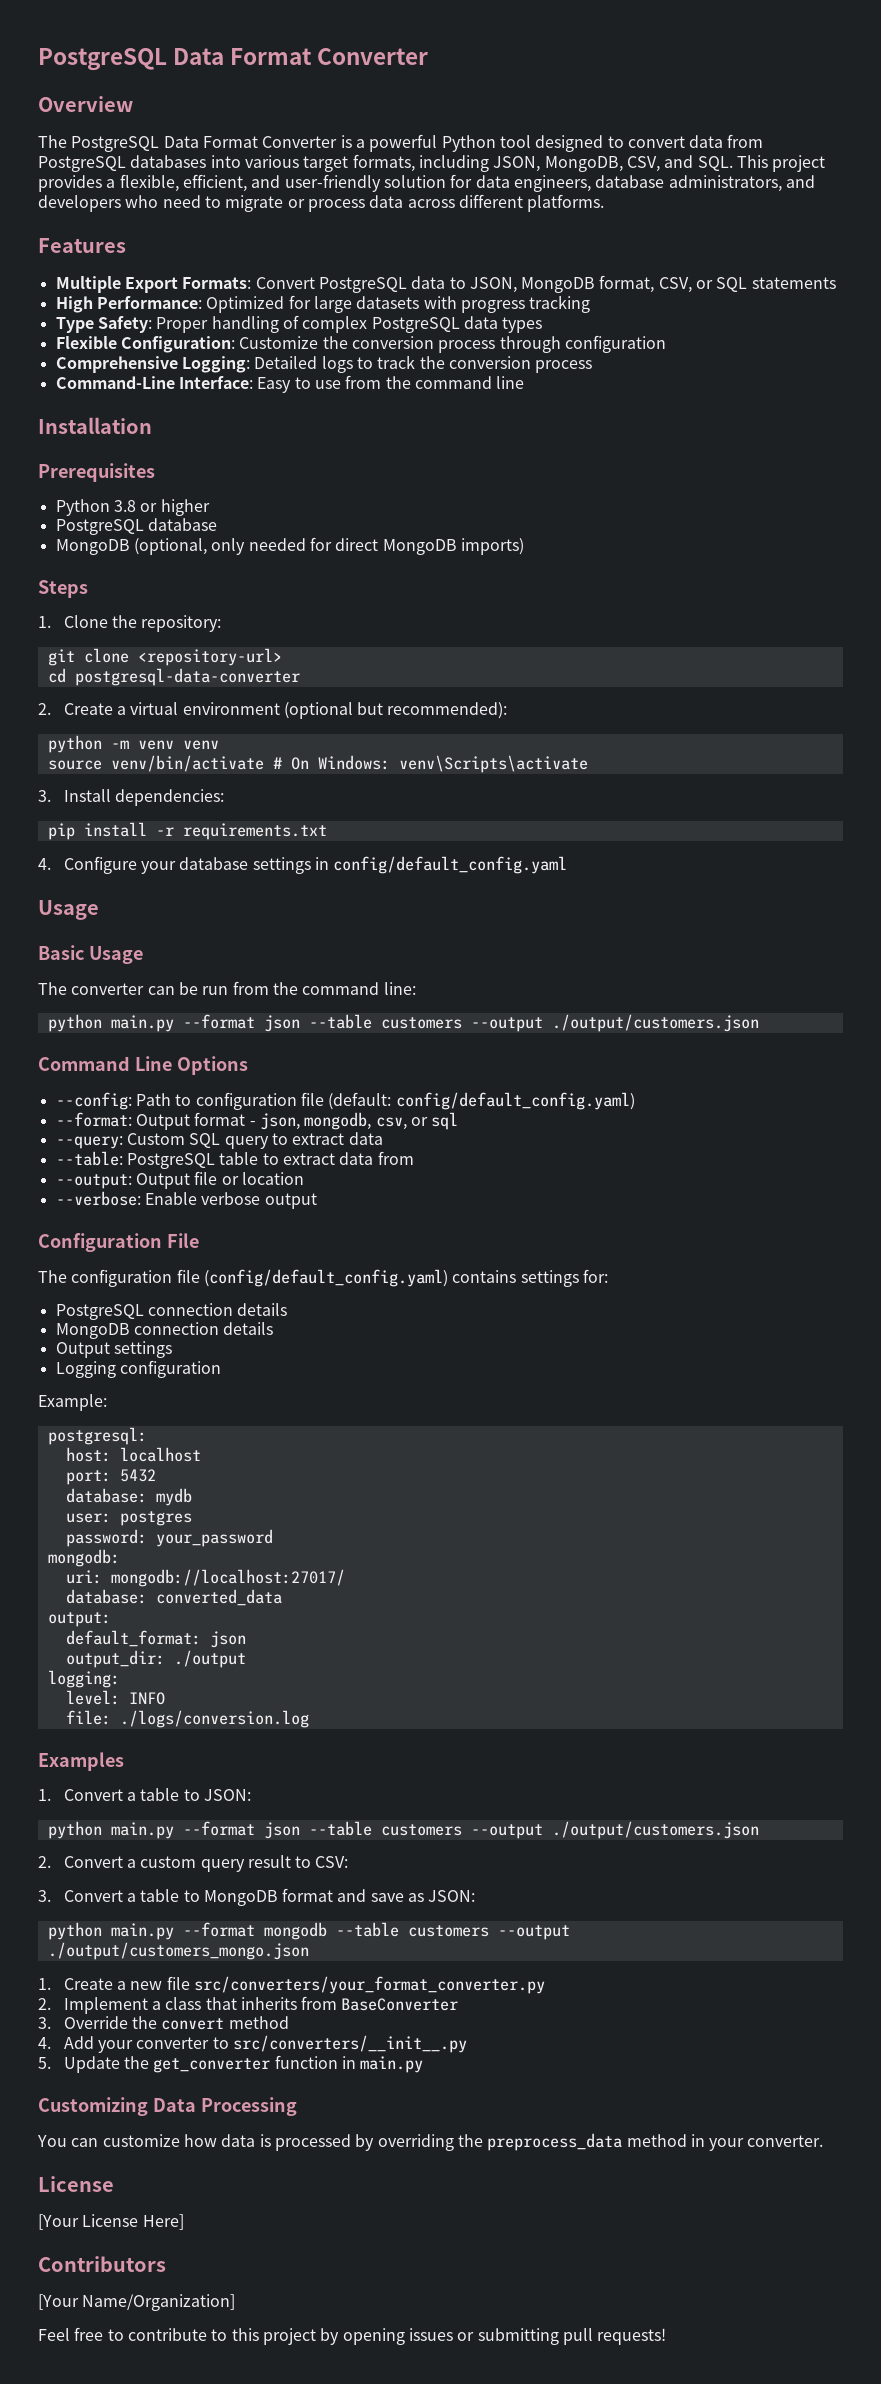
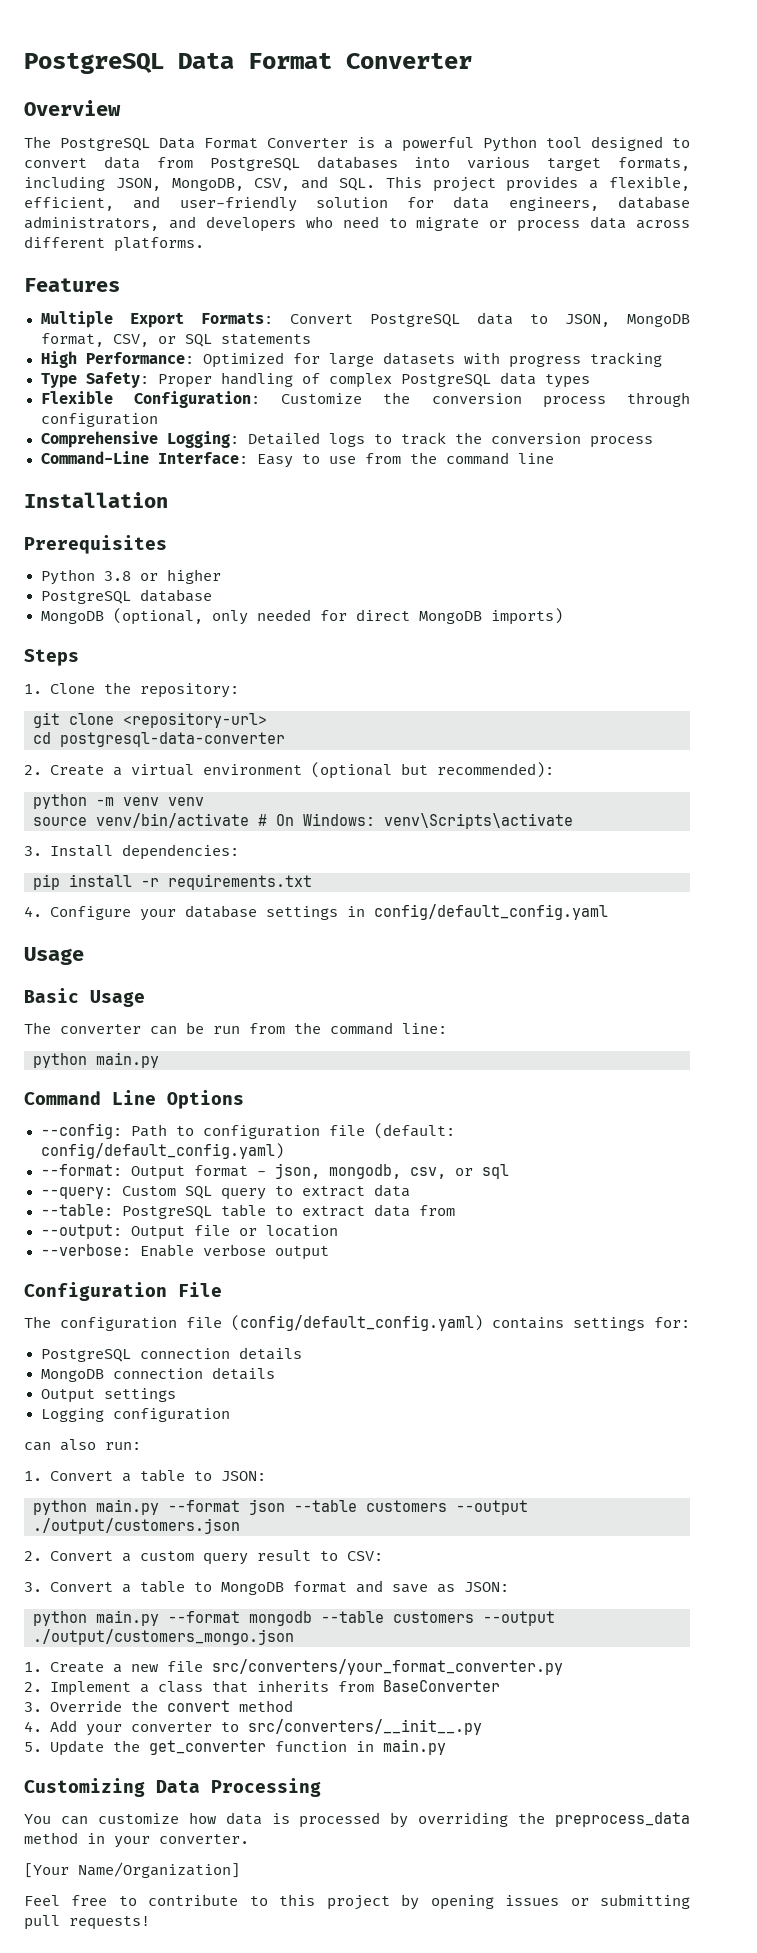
[182,1014,759,1032] --format json --table customers --output ./output/customers.json -> (159, 1060) none
[38,1394,107,1411] [47,1427,147,1445] [65,1447,201,1462] [65,1469,156,1485] [65,1488,192,1506] [65,1511,192,1526] [65,1529,273,1547] [47,1549,120,1567] [65,1569,345,1587] [65,1589,282,1606] [47,1612,111,1627] [65,1630,246,1648] [65,1650,246,1668] [47,1670,120,1688] [65,1690,165,1705] [65,1710,309,1728] [38,1752,124,1771] Example: // postgresql: // host: localhost // port: 5432 // database: mydb // user: postgres // password: your_password // mongodb: // uri: mongodb://localhost:27017/ // database: converted_data // output: // default_format: json // output_dir: ./output // logging: // level: INFO // file: ./logs/conversion.log // Examples -> [24,1439,141,1451] can also run:
[38,2176,114,2192] [38,2214,184,2230] [38,2256,166,2272] // License // [Your License Here] // Contributors -> (249, 1839) none

